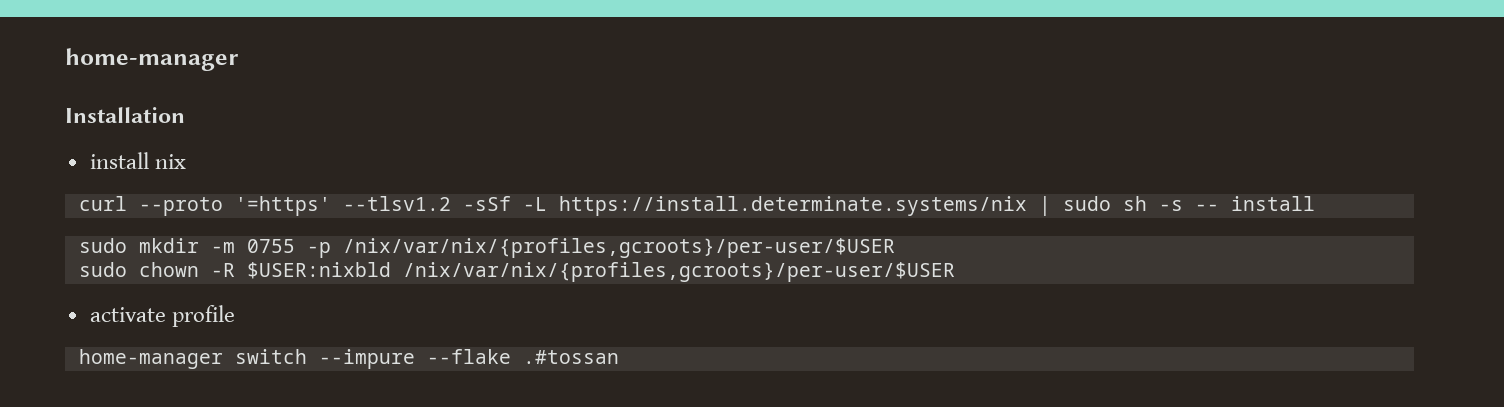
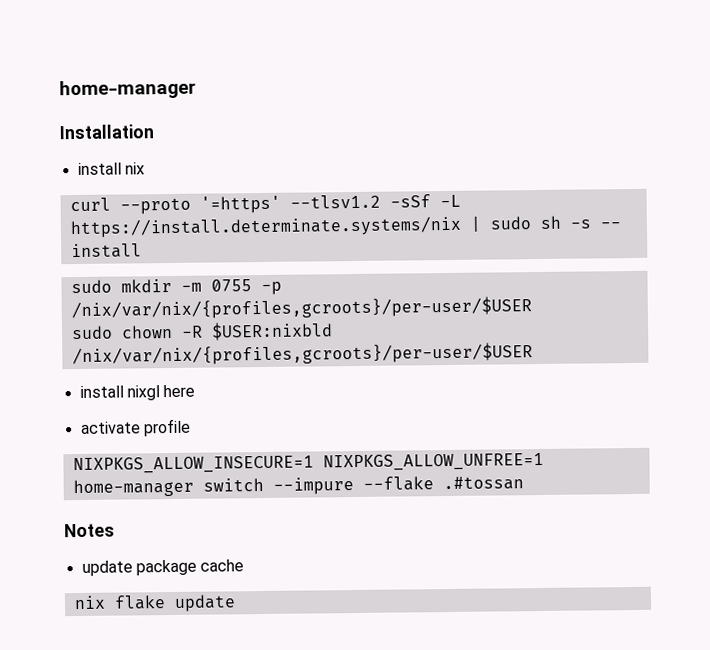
(955, 272) none -> [79,384,196,401] // install nixgl here
(235, 316) none -> [72,452,544,475] NIXPKGS_ALLOW_INSECURE=1 NIXPKGS_ALLOW_UNFREE=1
(619, 357) none -> [64,523,115,538] [81,559,245,576] [73,594,236,612] // Notes // update package cache // nix flake update

